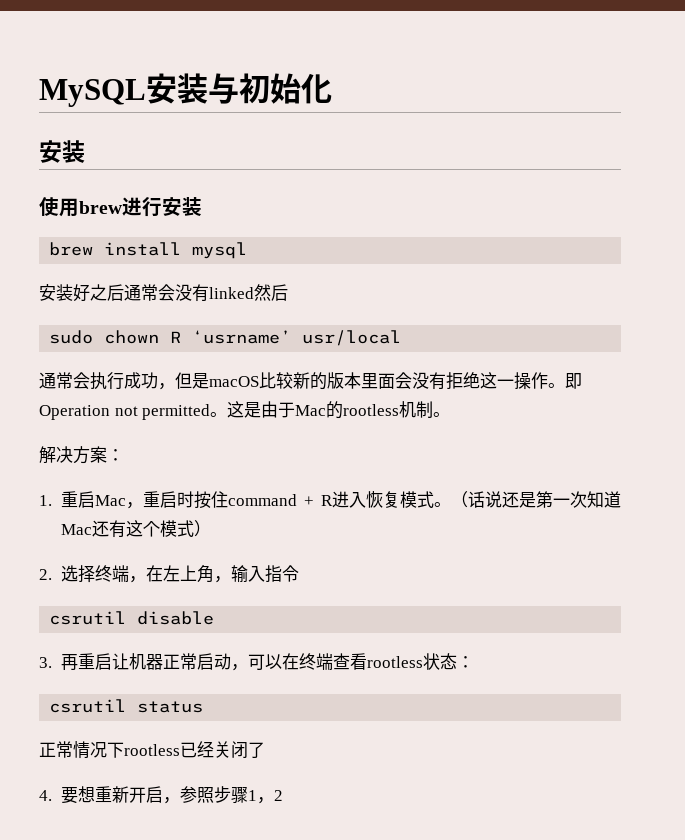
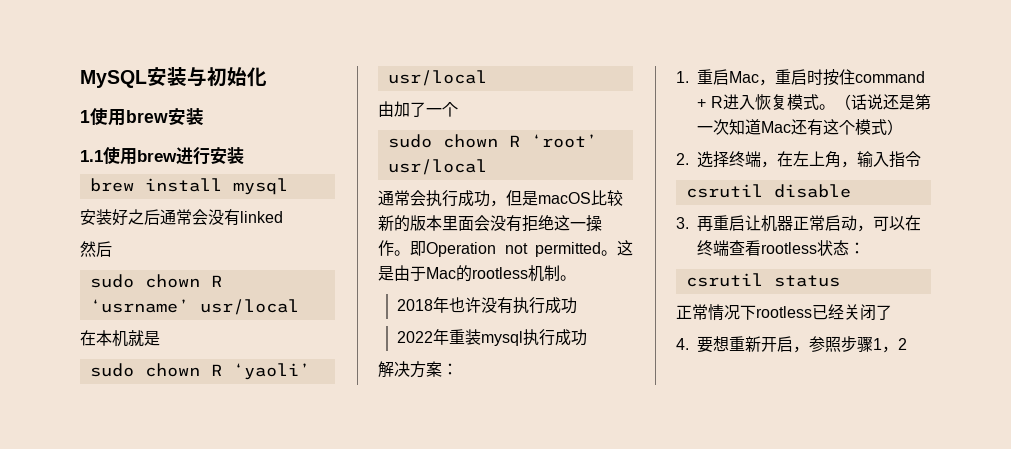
[39,140,85,163] 安装 // -> [80,108,204,126] [80,150,103,162] 1使用brew安装 // 1.1
(254, 293) none -> (283, 217) //
(402, 338) none -> [80,330,160,347] [89,363,310,380] [387,70,487,86] [378,101,458,117] [387,134,597,148] [387,159,487,175] // 在本机就是 // sudo chown R ‘yaoli’ usr/local // 由加了一个 // sudo chown R ‘root’ usr/local
(451, 414) none -> [396,297,577,314] [396,329,587,346] // 2018年也许没有执行成功 // 2022年重装mysql执行成功

